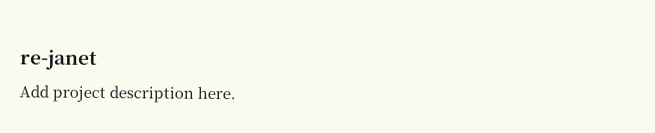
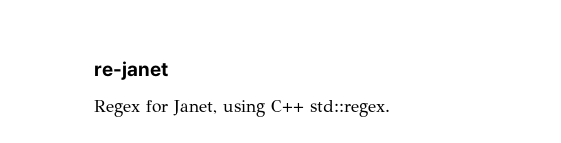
[19,84,237,103] Add project description here. -> [94,100,390,117] Regex for Janet, using C++ std::regex.

